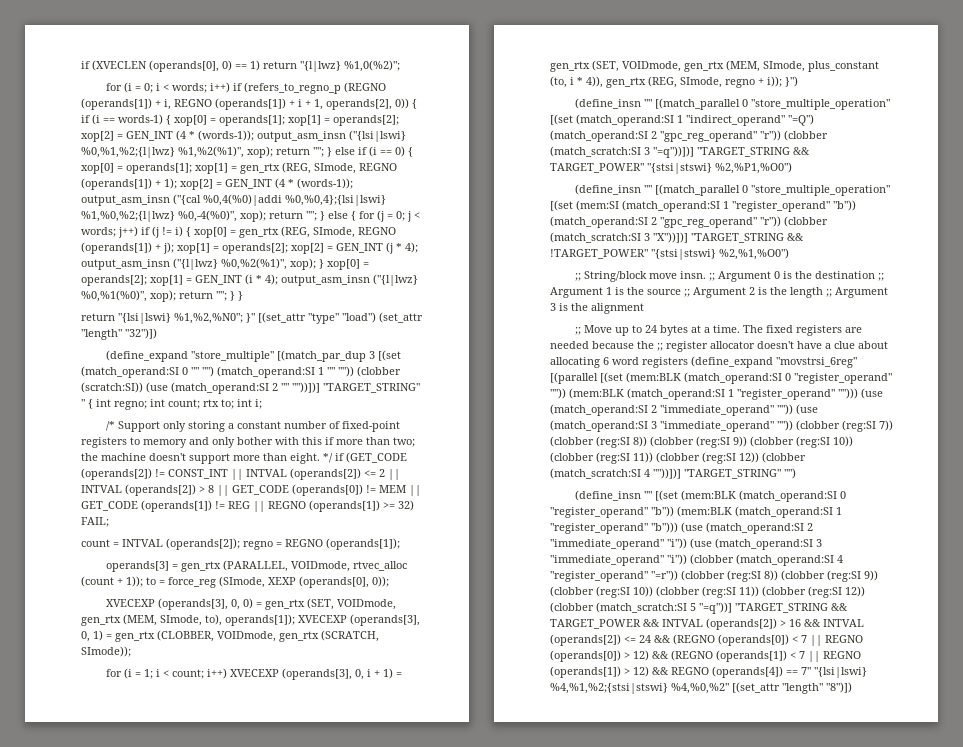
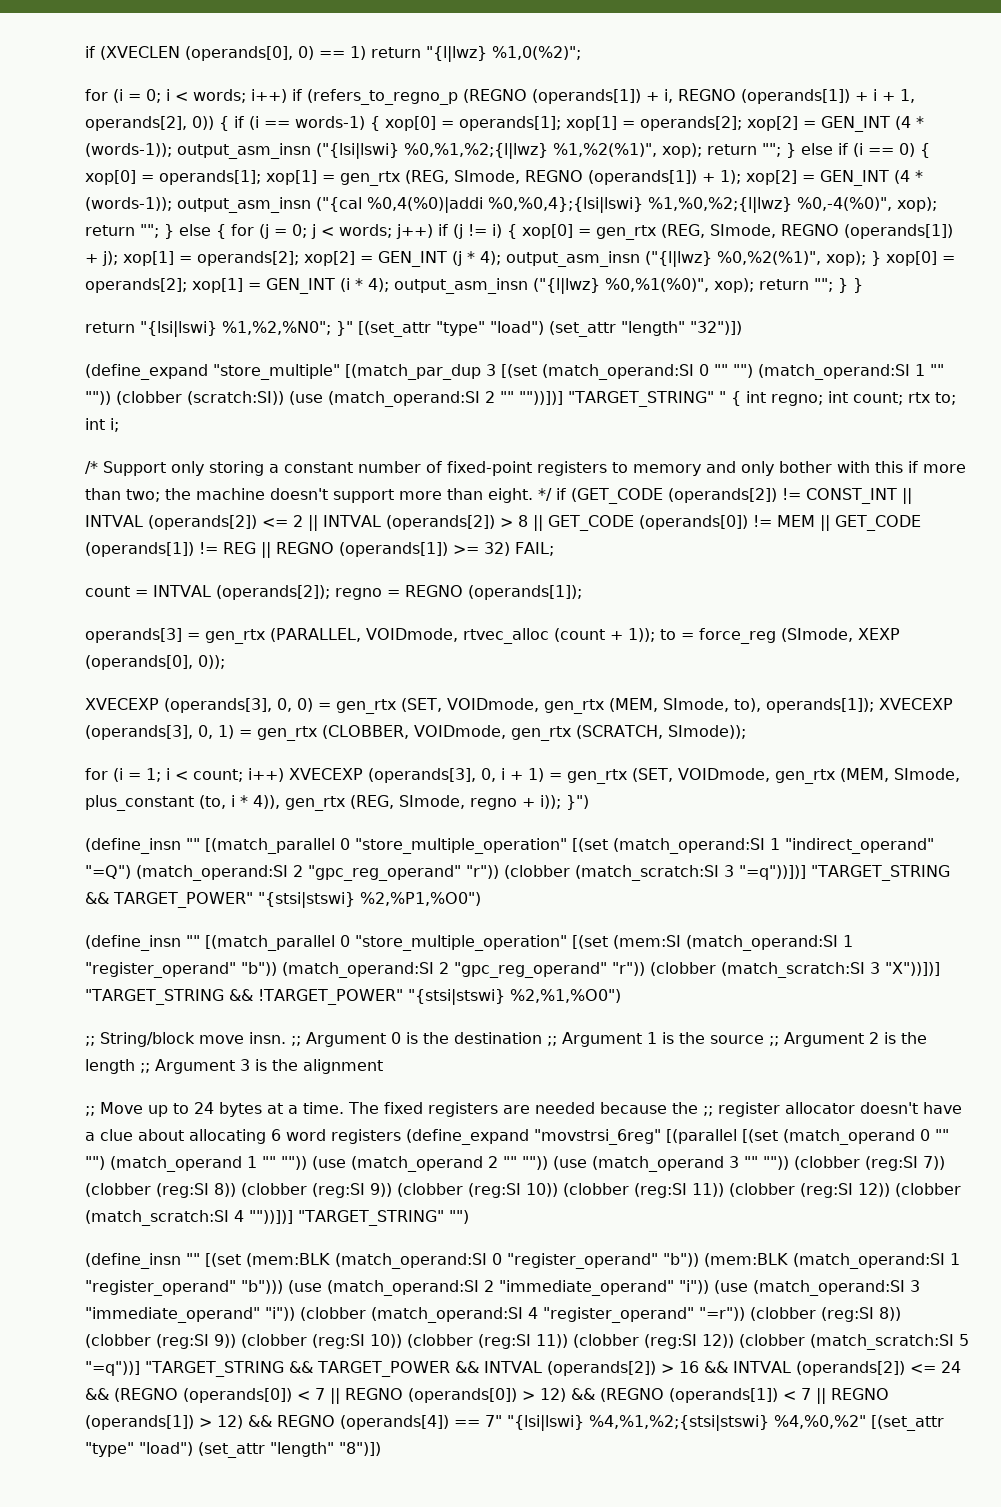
[626,372,892,384] [550,388,883,400] [550,404,818,416] [550,420,774,432] (mem:BLK (match_operand:SI 0 "register_operand" "")) (mem:BLK (match_operand:SI 1 "register_operand" ""))) (use (match_operand:SI 2 "immediate_operand" "")) (use (match_operand:SI 3 "immediate_operand" -> [783,1129,949,1145] [85,1156,758,1172] (match_operand 0 "" "") (match_operand 1 "" "")) (use (match_operand 2 "" "")) (use (match_operand 3 ""
(780, 687) none -> [85,1442,265,1458] "type" "load") (set_attr

